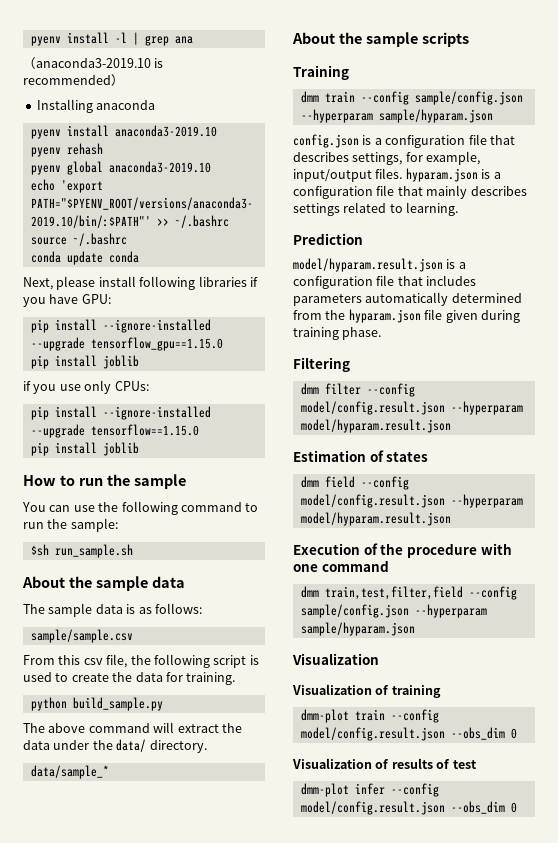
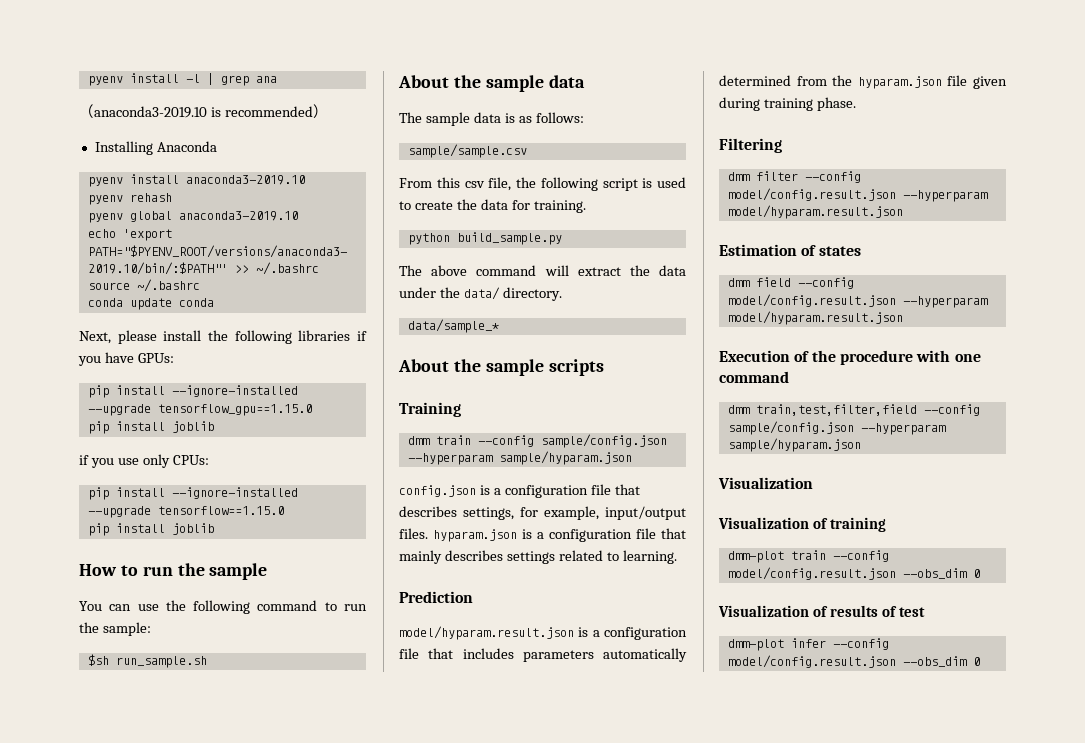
[96,100,156,110] anaconda -> [156,141,217,152] Anaconda
(136, 281) none -> [208,330,228,341] the
[81,294,111,304] GPU: -> [137,353,174,363] GPUs:

